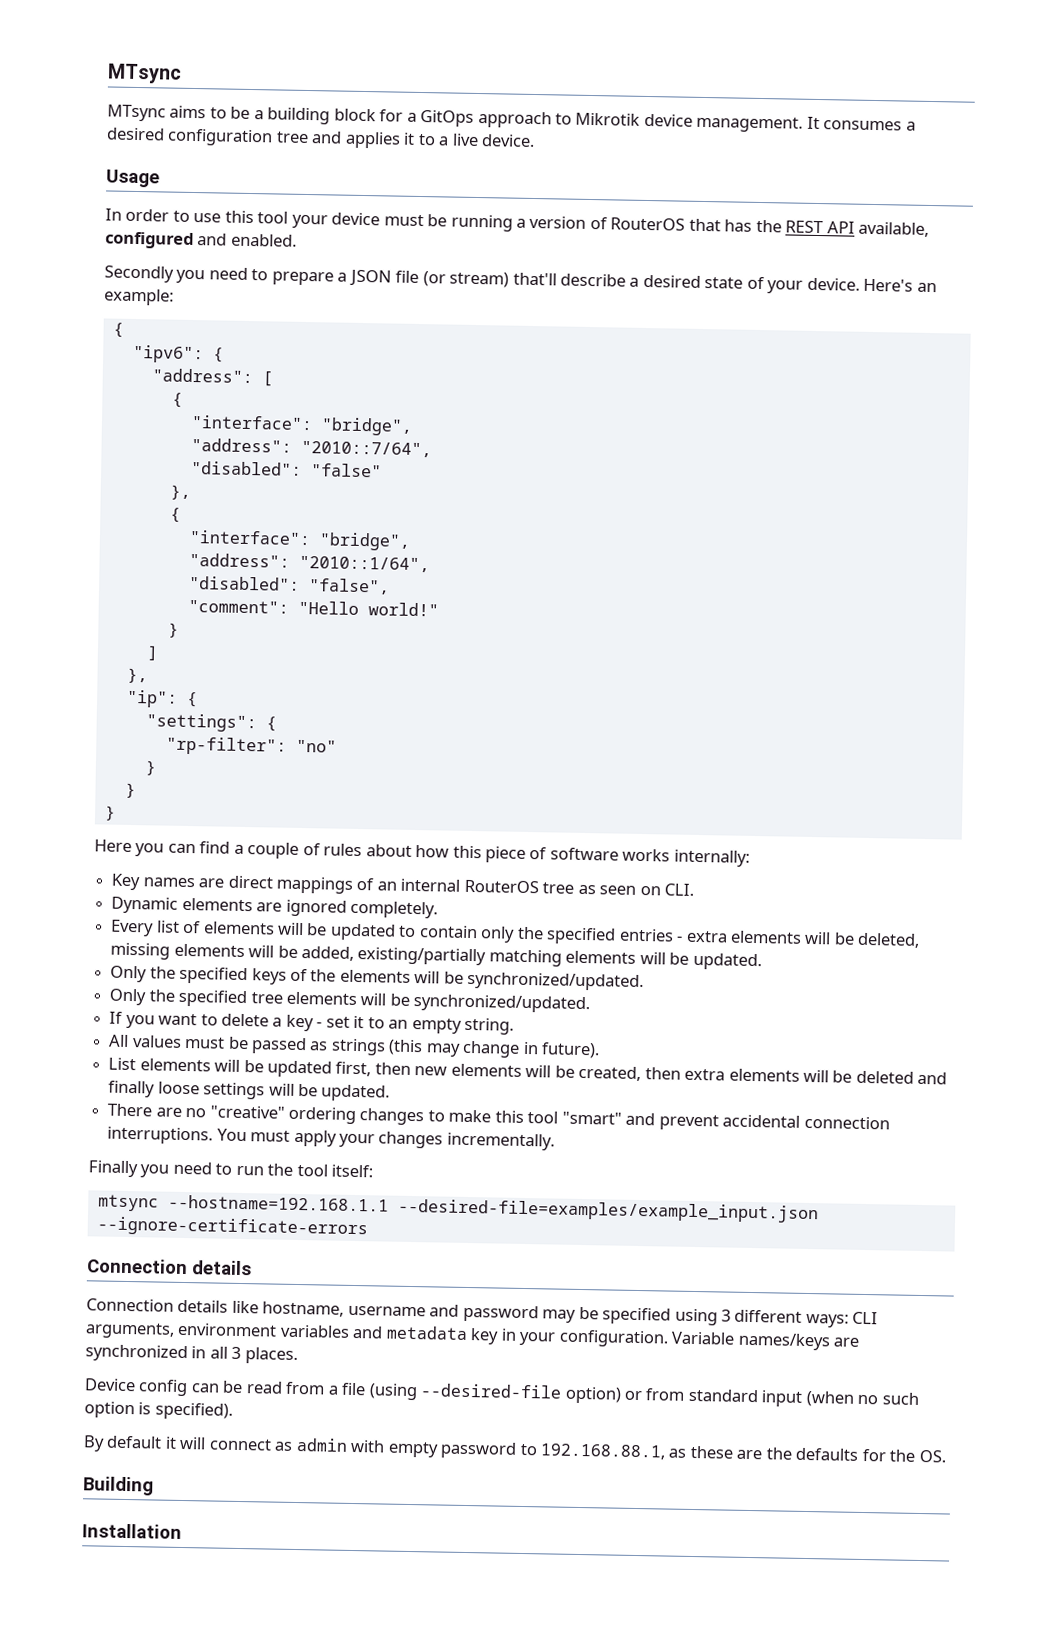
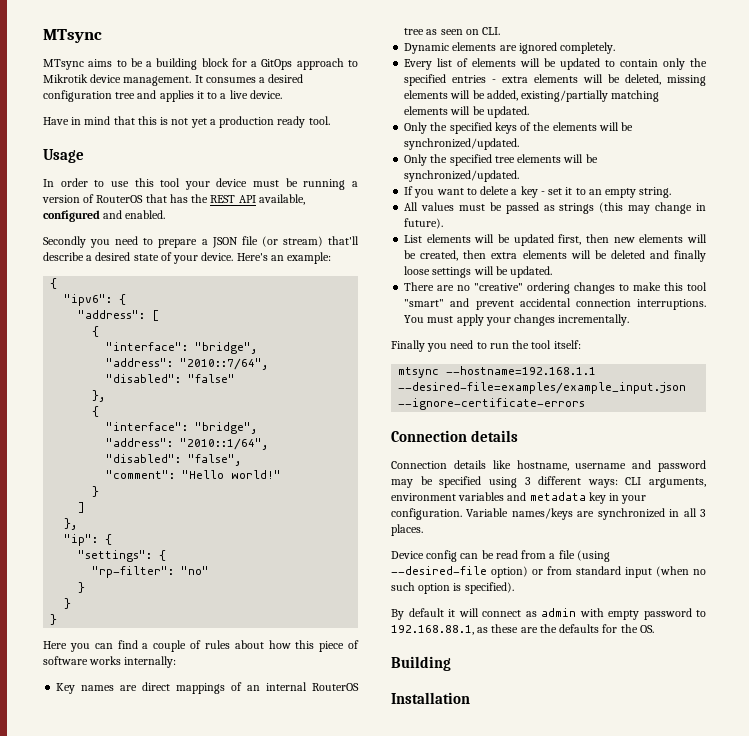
(536, 141) none -> [43,116,330,128] // Have in mind that this is not yet a production ready tool.

